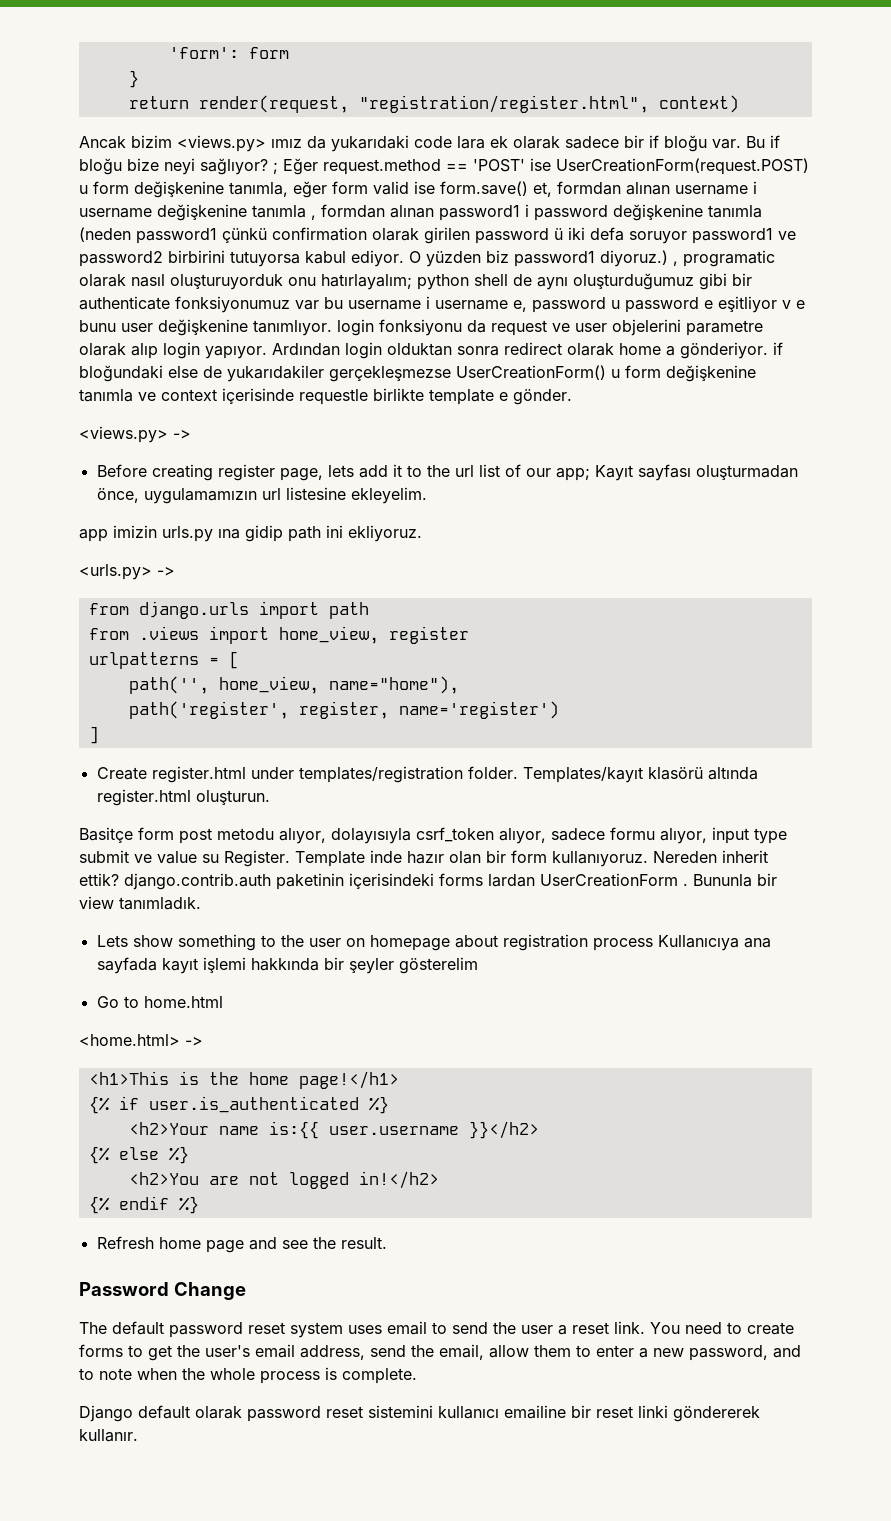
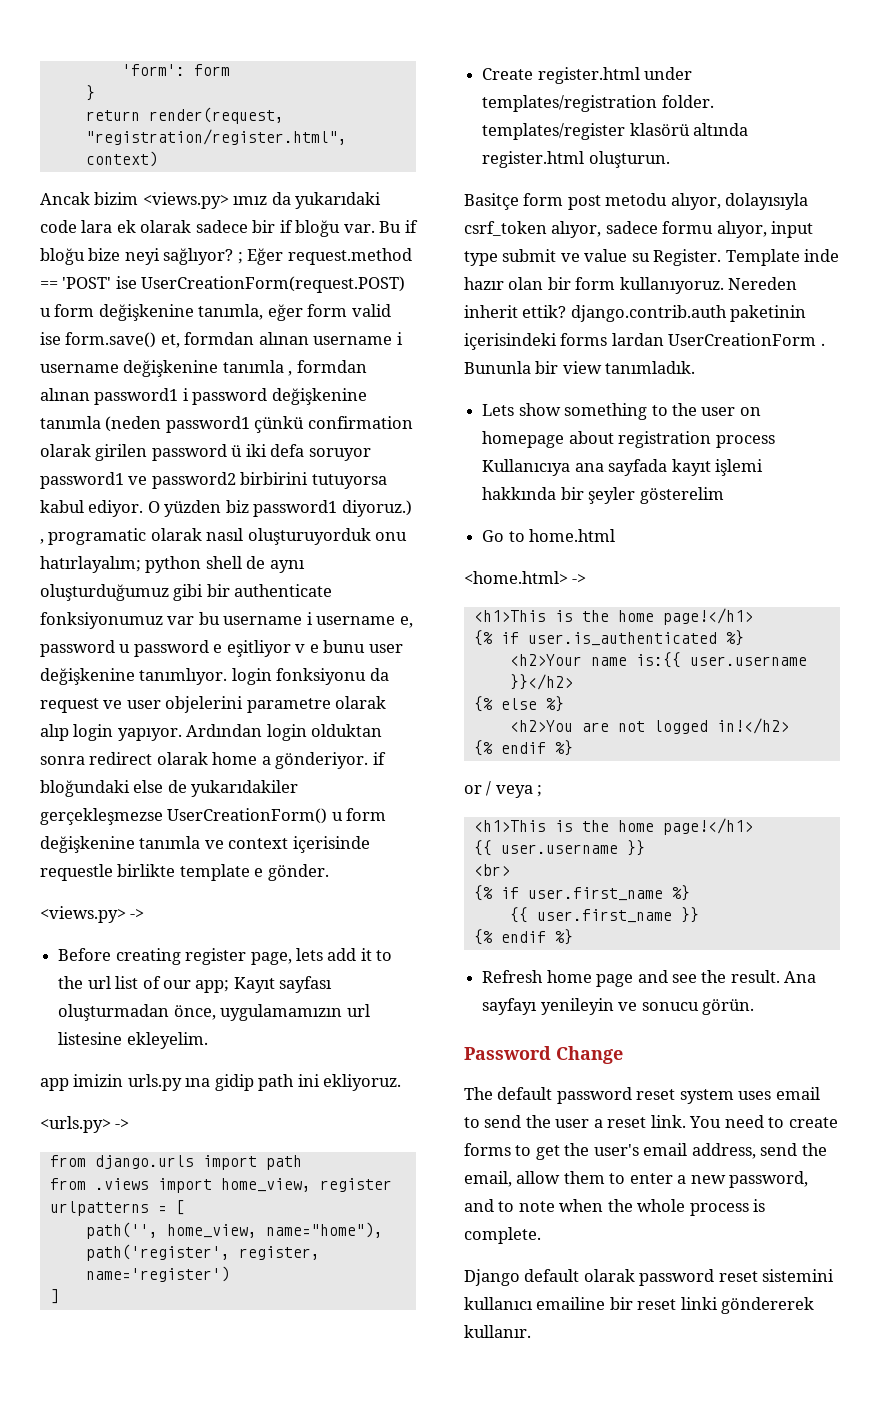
[522,767,643,783] Templates/kayıt -> [482,123,626,140] templates/register
(199, 1205) none -> [464,781,543,798] [473,818,753,835] [473,840,645,856] [473,864,510,876] [473,885,690,901] [509,907,699,923] [473,929,573,945] // or / veya ; // <h1>This is the home page!</h1> // {{ user.username }} // <br> // {% if user.first_name %} // {{ user.first_name }} // {% endif %}
(387, 1243) none -> [784,971,817,983] [482,998,754,1015] Ana sayfayı yenileyin ve sonucu görün.

